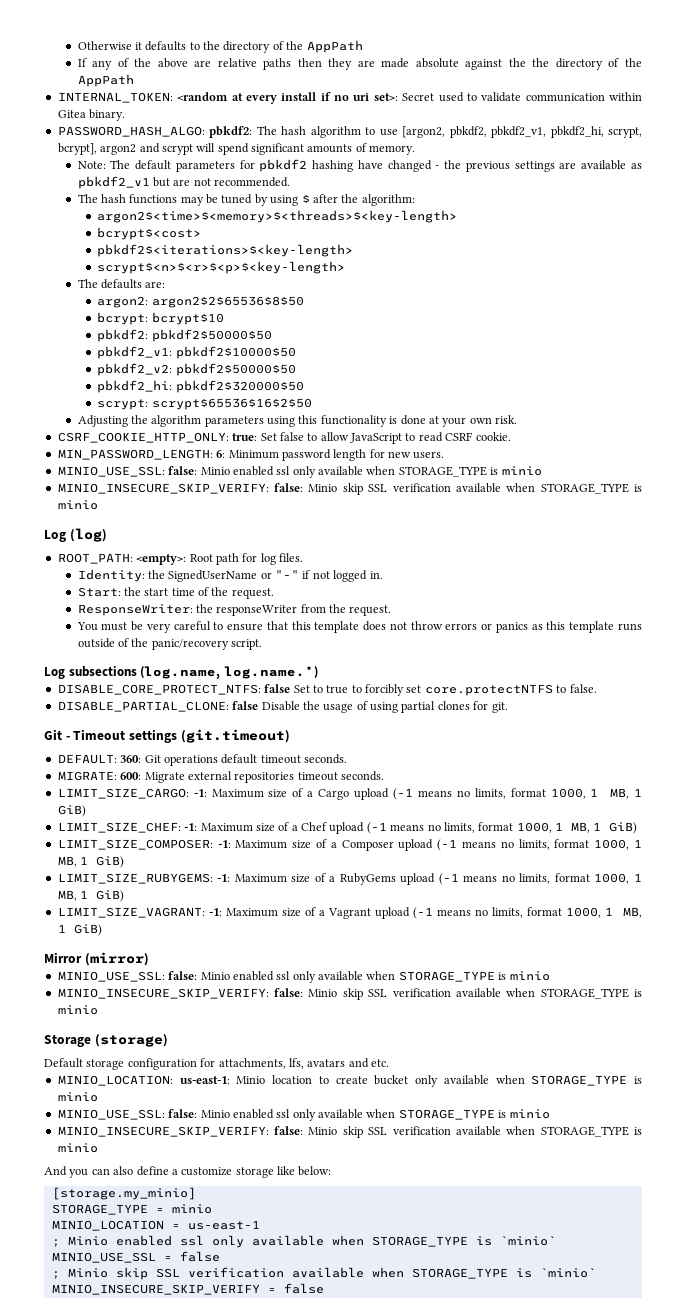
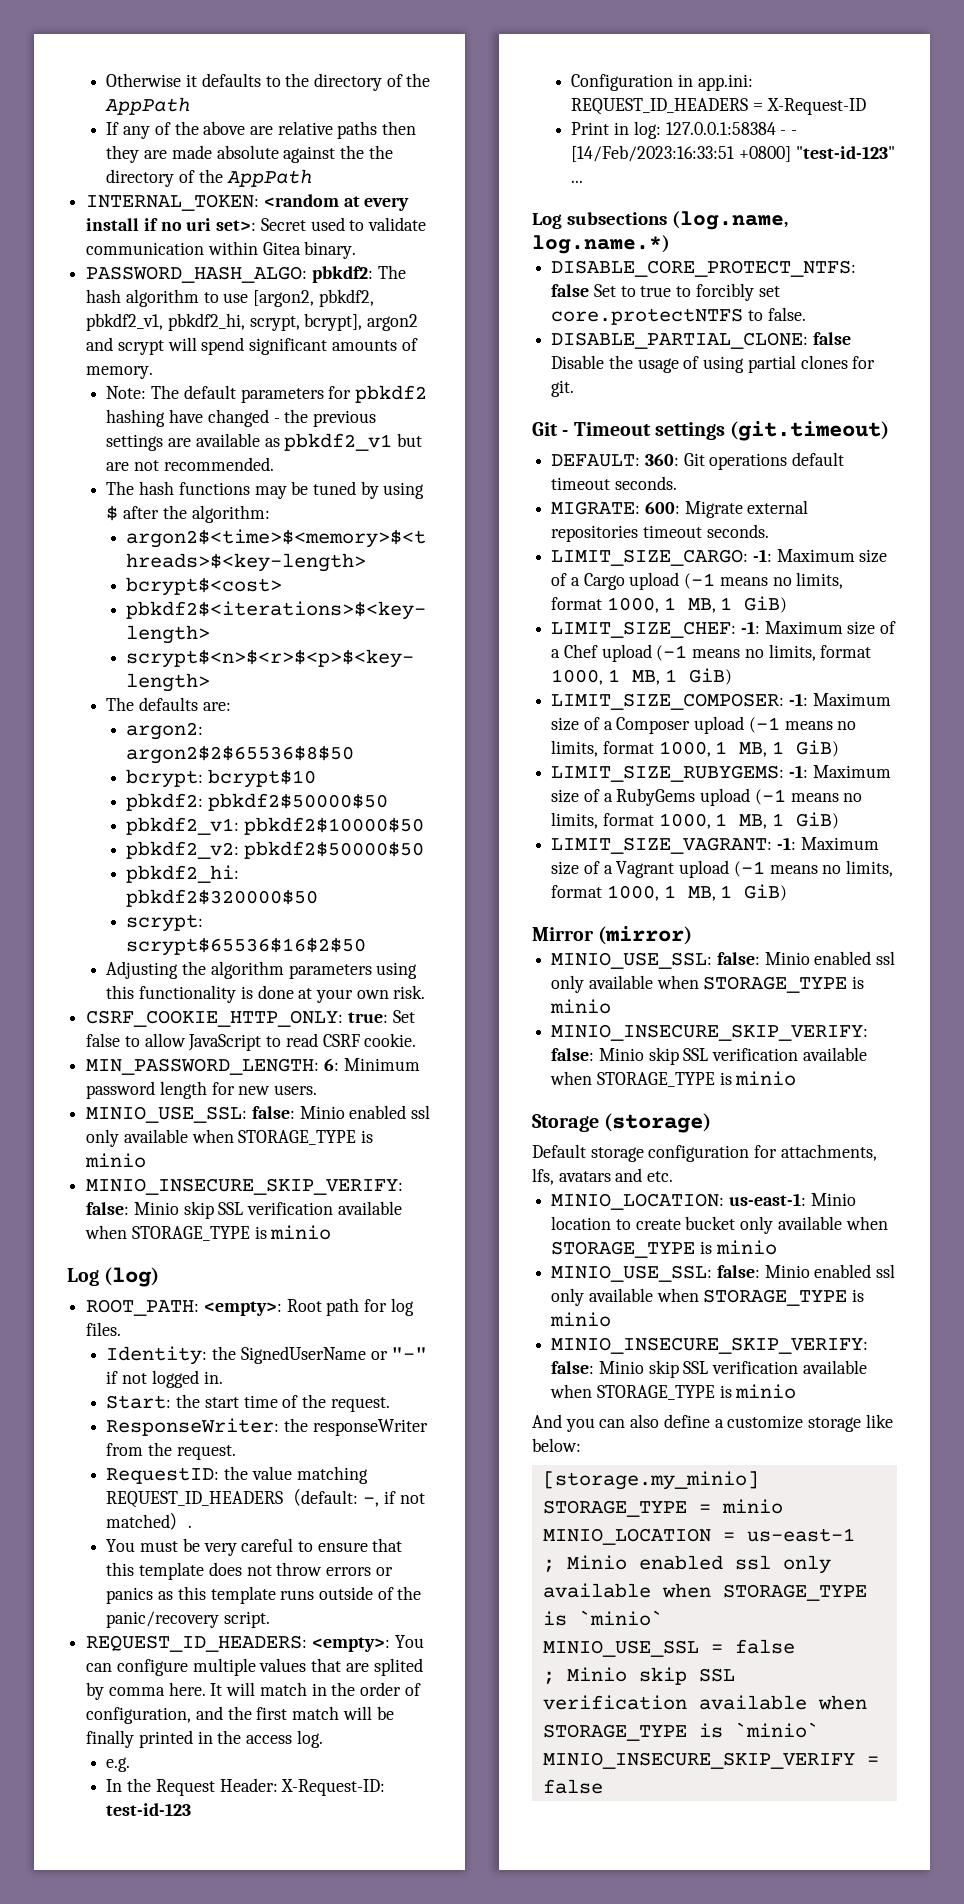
(392, 610) none -> [106,1466,368,1484] [106,1489,425,1508] [106,1513,193,1530] // RequestID: the value matching REQUEST_ID_HEADERS（default: -, if not matched）.
(263, 644) none -> [86,1635,424,1652] [86,1658,423,1676] [86,1682,421,1700] [86,1706,394,1724] [86,1730,323,1748] [106,1757,131,1772] [106,1778,386,1796] [106,1803,192,1816] [571,74,753,91] [571,98,866,115] [571,121,797,139] [571,145,895,162] [571,180,584,183] // REQUEST_ID_HEADERS: <empty>: You can configure multiple values that are splited by comma here. It will match in the order of configuration, and the first match will be finally printed in the access log. // e.g. // In the Request Header: X-Request-ID: test-id-123 // Configuration in app.ini: REQUEST_ID_HEADERS = X-Request-ID // Print in log: 127.0.0.1:58384 - - [14/Feb/2023:16:33:51 +0800] "test-id-123" ...

